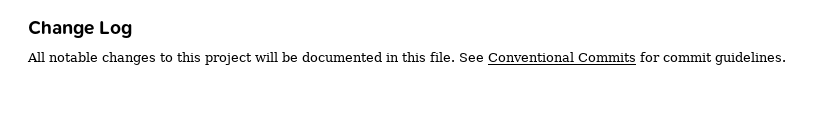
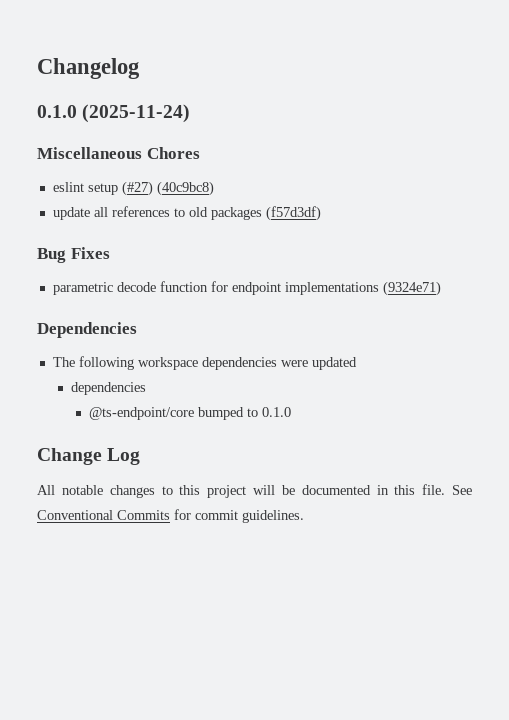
(28, 29) none -> [37,58,140,79] [37,104,191,123] [37,147,200,159] [52,181,214,196] [52,206,321,221] [37,247,110,263] [52,281,441,296] [37,322,137,338] [52,356,357,370] [71,382,147,395] [89,407,292,420] Changelog // 0.1.0 (2025-11-24) // Miscellaneous Chores // eslint setup (#27) (40c9bc8) // update all references to old packages (f57d3df) // Bug Fixes // parametric decode function for endpoint implementations (9324e71) // Dependencies // The following workspace dependencies were updated // dependencies // @ts-endpoint/core bumped to 0.1.0 //

